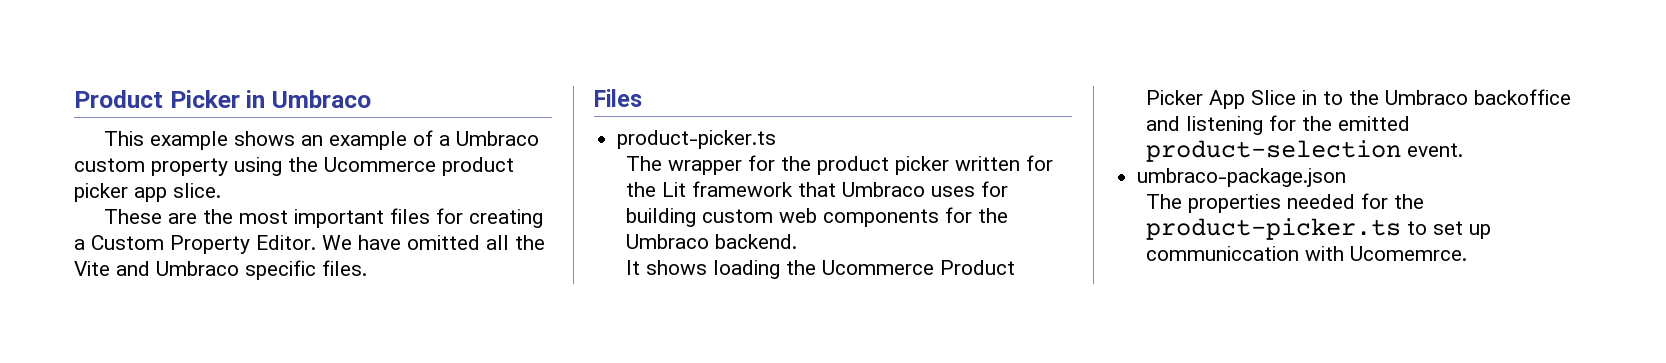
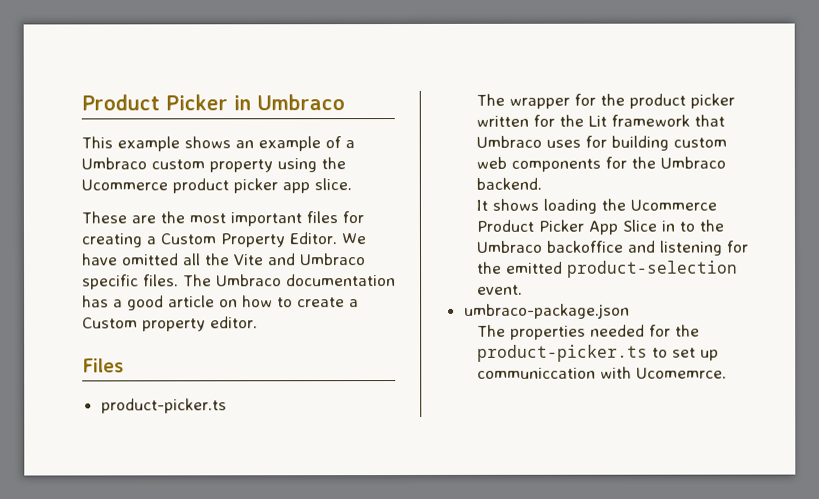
(367, 268) none -> [183,274,396,287] [82,295,359,311] [82,316,258,332] The Umbraco documentation has a good article on how to create a Custom property editor.

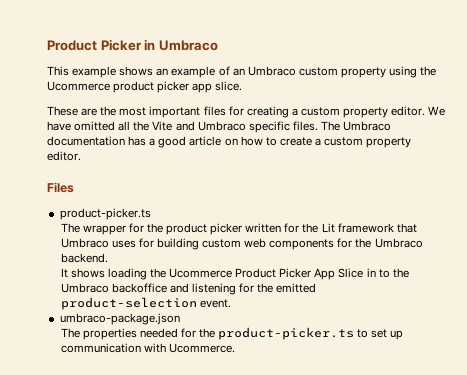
[345,140,355,149] a -> [232,68,245,76] an
[160,232,337,248] Custom Property Editor. -> [300,106,426,118] custom property editor.
[82,317,138,329] Custom -> [324,137,364,146] custom
[476,366,727,379] communiccation with Ucomemrce. -> [60,343,235,353] communication with Ucommerce.

